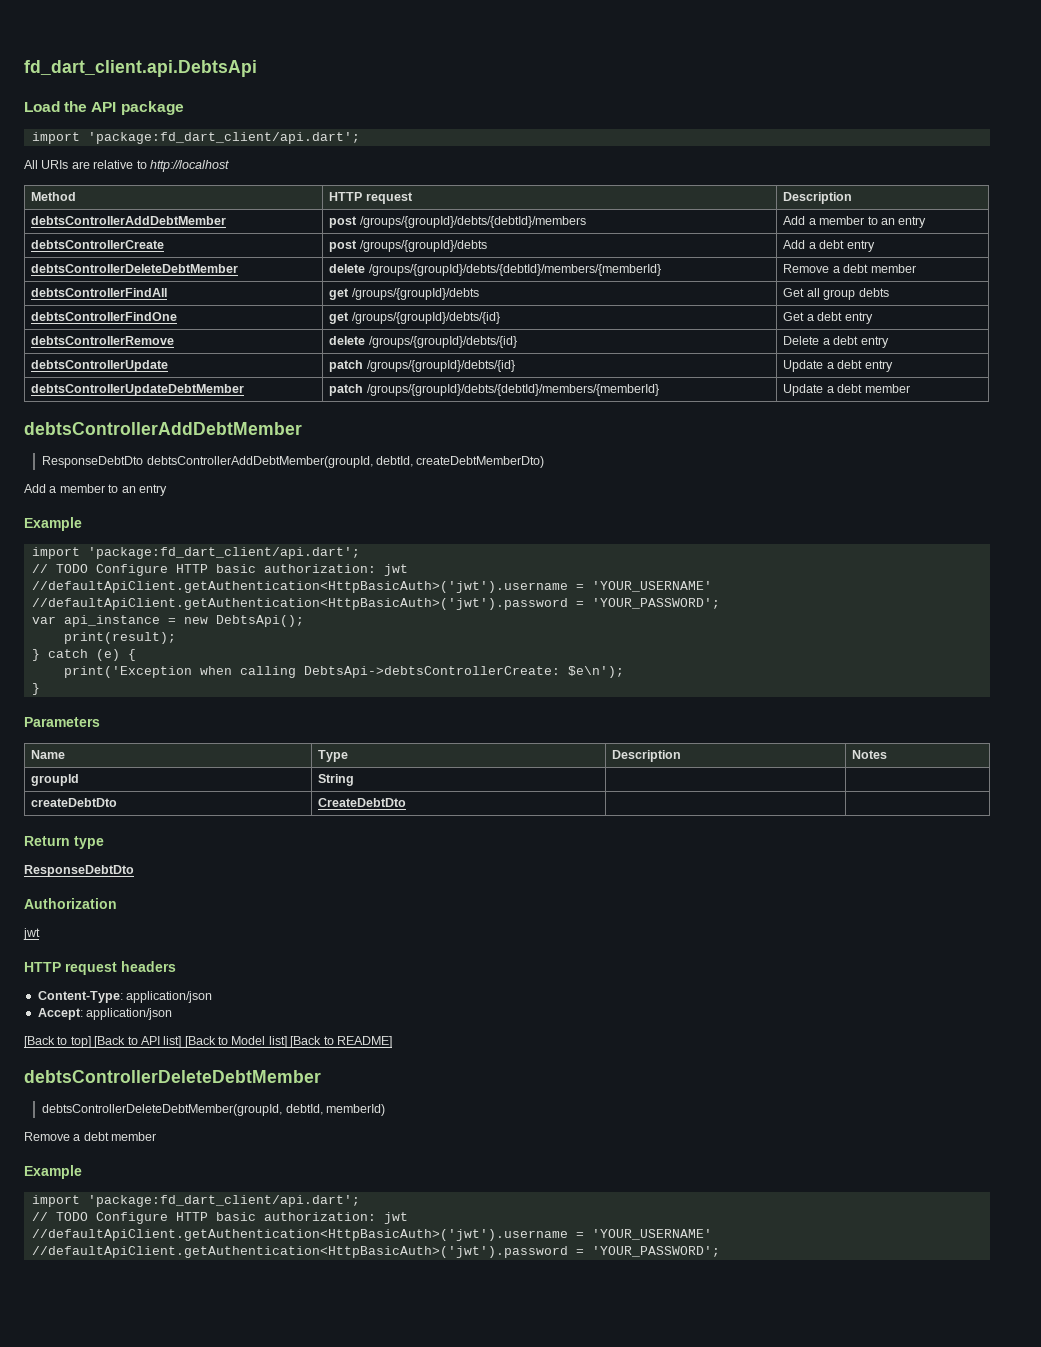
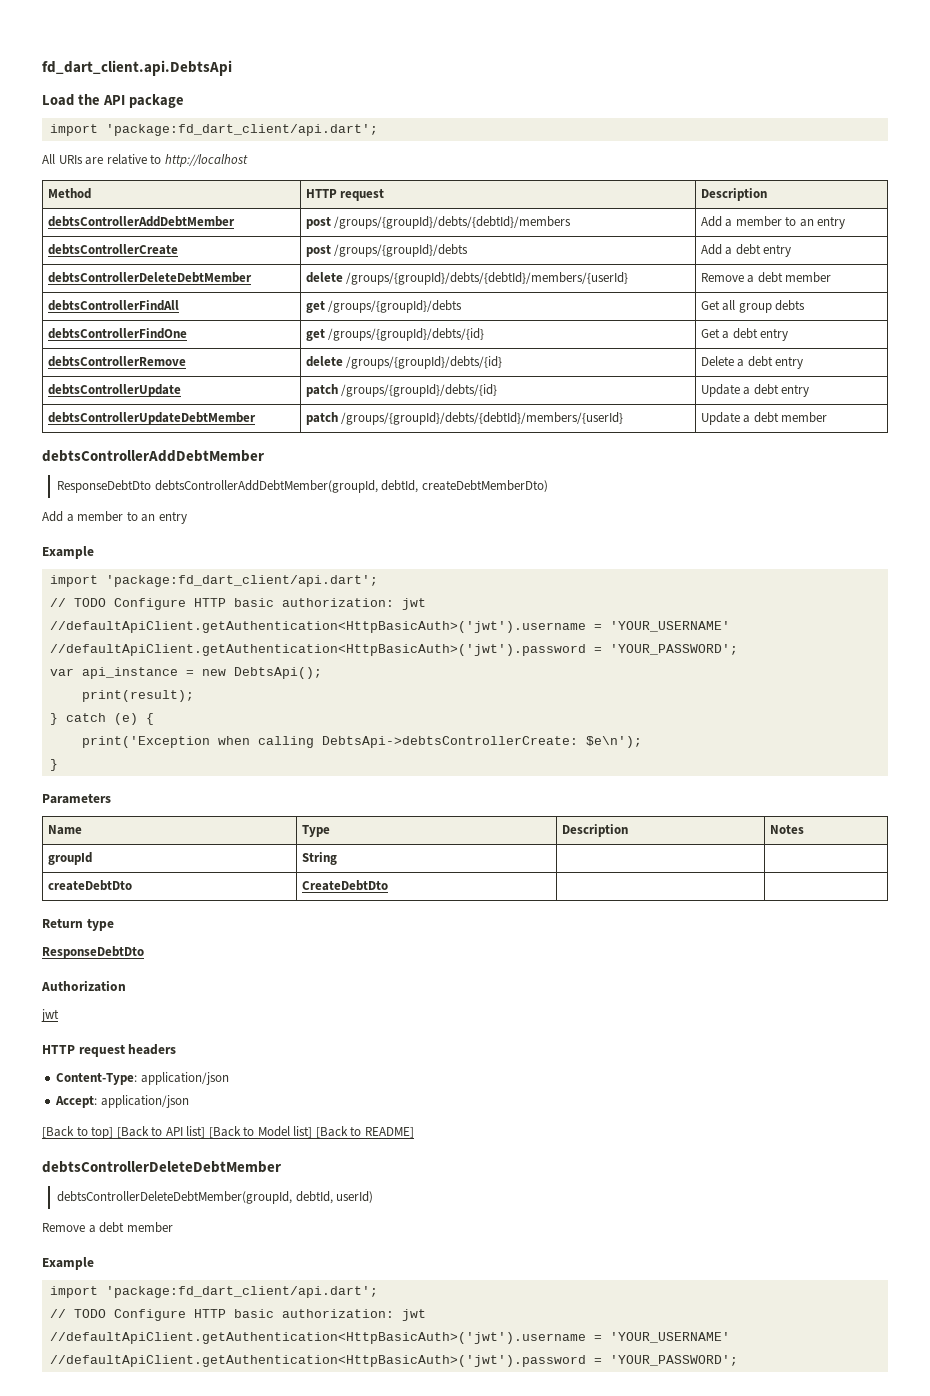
[368,264,661,276] /groups/{groupId}/debts/{debtId}/members/{memberId} -> [346,272,629,285] /groups/{groupId}/debts/{debtId}/members/{userId}
[366,384,659,396] /groups/{groupId}/debts/{debtId}/members/{memberId} -> [341,412,624,425] /groups/{groupId}/debts/{debtId}/members/{userId}
[325,1104,385,1116] memberId) -> [336,1191,374,1203] userId)

